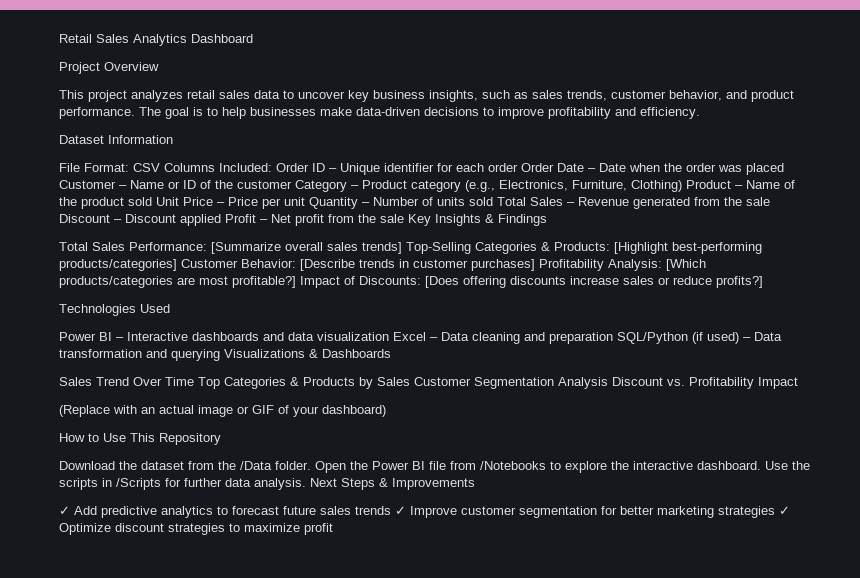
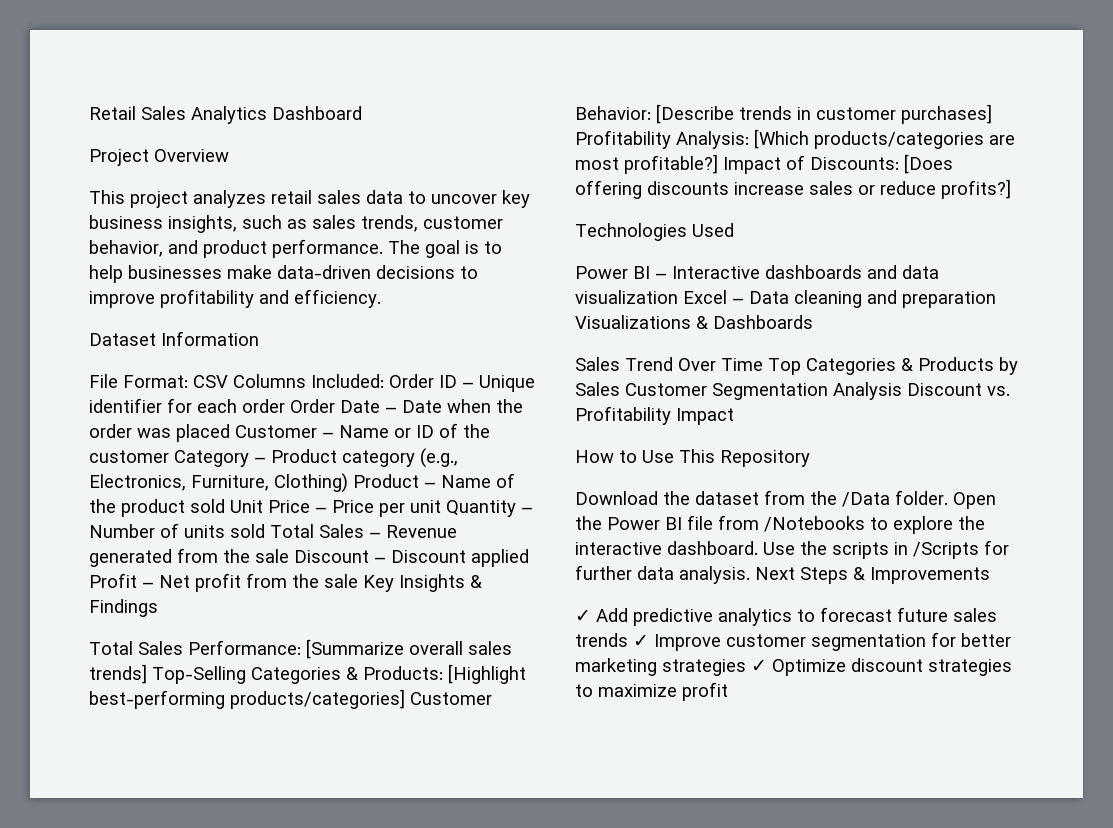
[617,332,782,344] [59,349,220,361] SQL/Python (if used) – Data transformation and querying -> (996, 299) none
[59,405,386,417] // (Replace with an actual image or GIF of your dashboard) -> (734, 416) none

